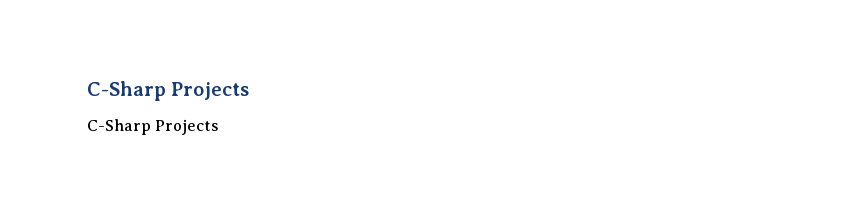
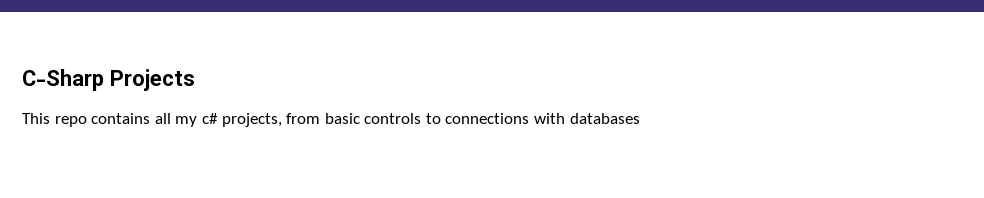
[87,119,219,135] C-Sharp Projects -> [22,113,640,127] This repo contains all my c# projects, from basic controls to connections with databases

